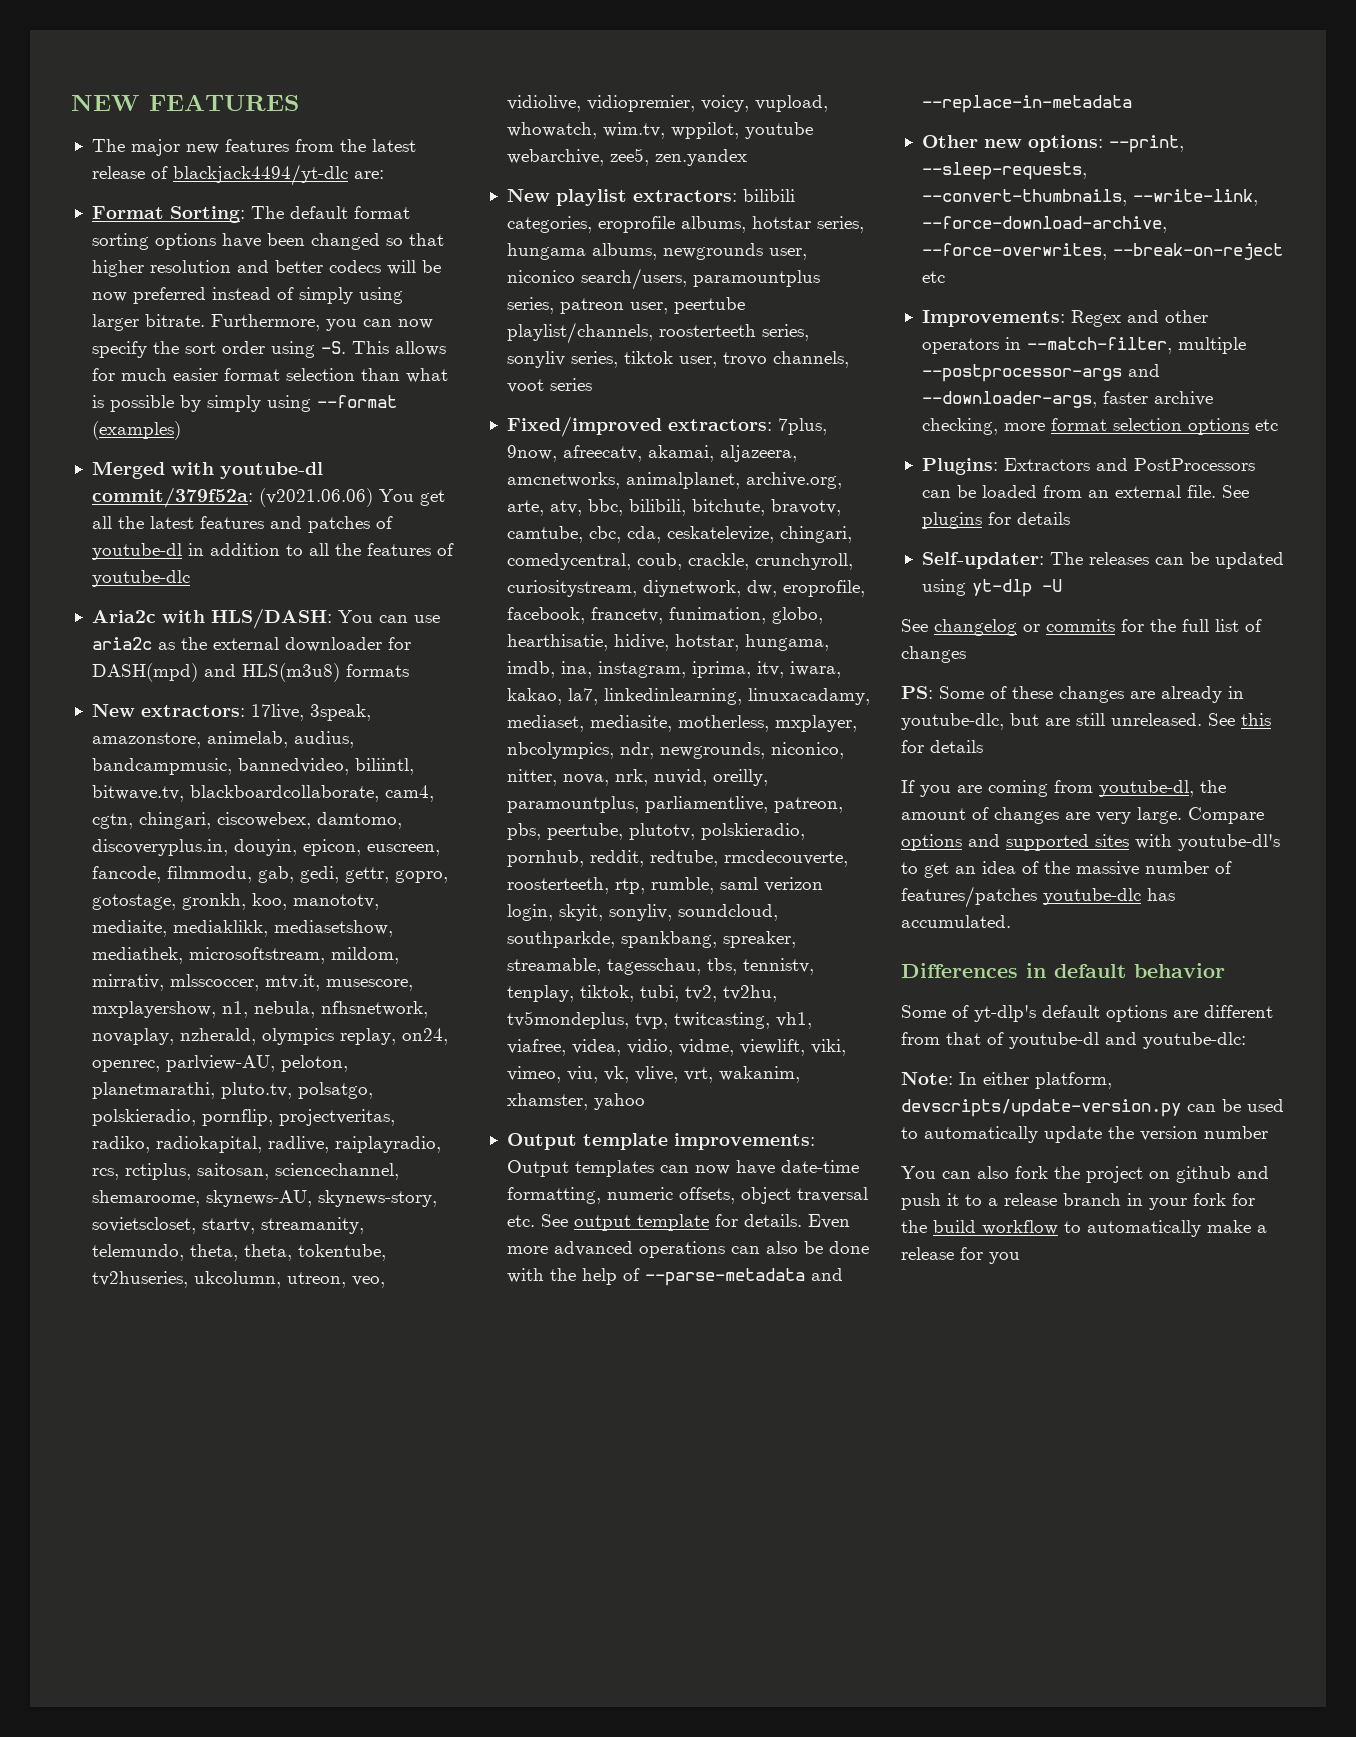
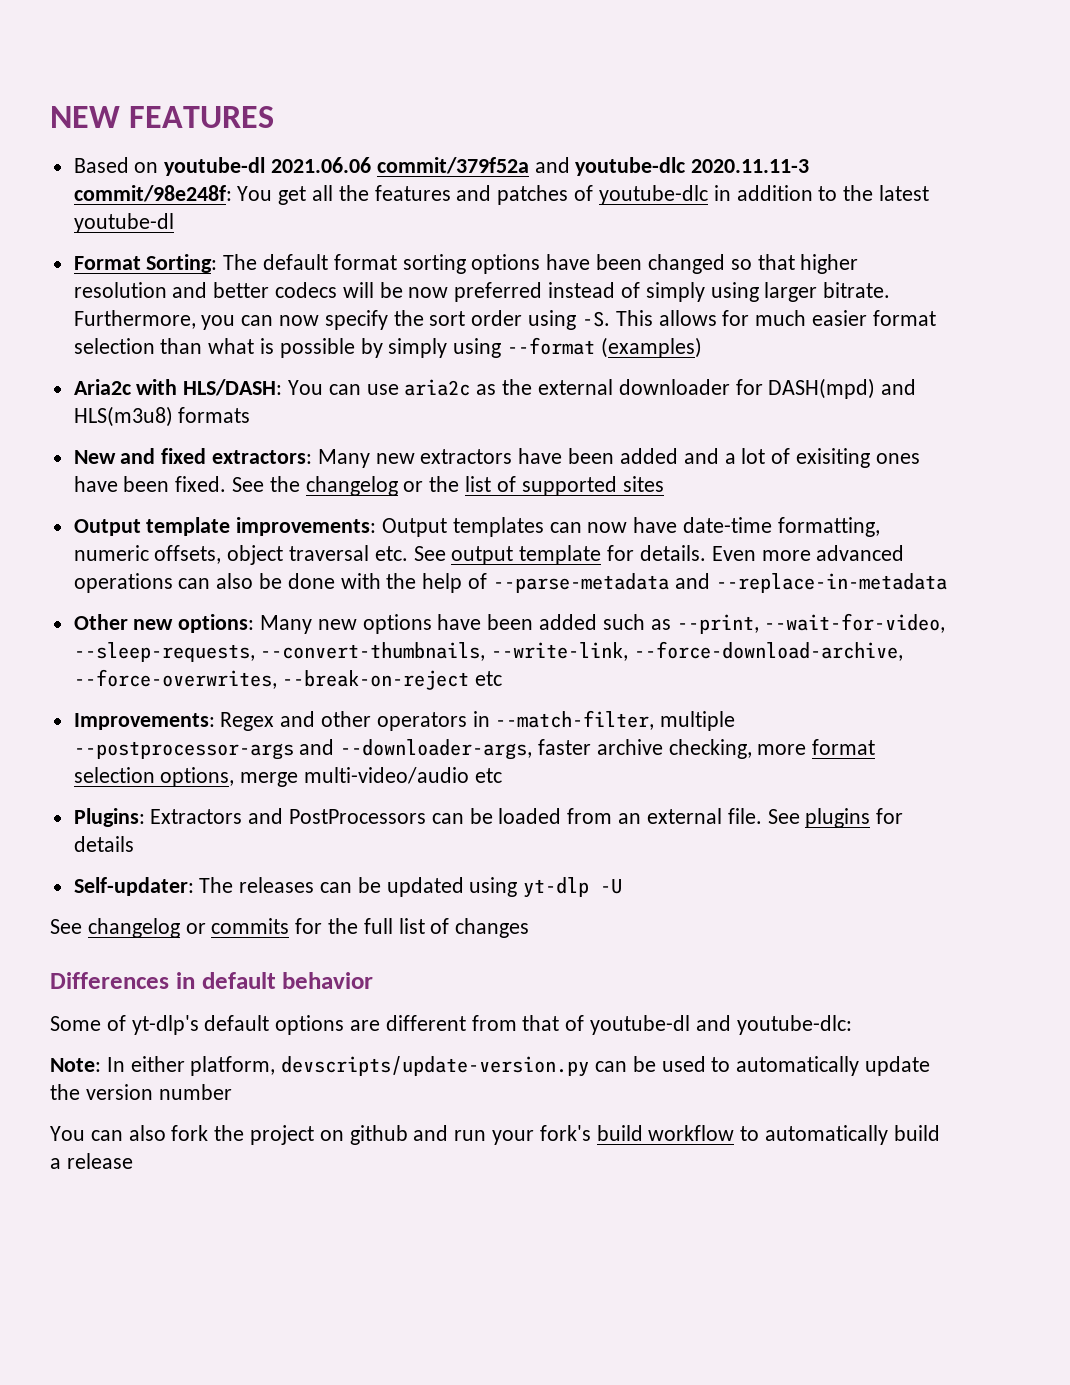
[91,139,416,156] [91,164,384,186] The major new features from the latest release of blackjack4494/yt-dlc are: -> [73,157,810,176] [73,185,929,205] [73,213,174,233] Based on youtube-dl 2021.06.06 commit/379f52a and youtube-dlc 2020.11.11-3 commit/98e248f: You get all the features and patches of youtube-dlc in addition to the latest youtube-dl
[91,461,323,479] [91,487,445,508] [91,516,393,533] [91,543,454,560] [91,570,190,587] // Merged with youtube-dl commit/379f52a: (v2021.06.06) You get all the latest features and patches of youtube-dl in addition to all the features of youtube-dlc -> (702, 347) none
[140,704,371,721] [91,731,354,748] [91,758,414,775] [91,785,434,802] [91,812,402,829] [91,839,440,856] [91,866,448,883] [91,893,379,910] [91,920,393,937] [91,947,399,964] [91,974,413,991] [91,1001,428,1018] [91,1028,448,1045] [91,1055,348,1072] [91,1082,373,1099] [91,1109,395,1126] [91,1136,441,1153] [91,1163,399,1180] [91,1190,437,1207] [91,1217,364,1234] [91,1244,386,1261] [91,1271,385,1288] [506,95,828,112] [506,122,813,139] [506,148,747,166] [506,189,795,206] [506,216,864,233] [506,243,807,260] [506,268,820,290] [506,297,745,314] [506,322,809,344] [506,351,849,368] [506,378,592,393] [506,416,827,437] [506,445,797,462] [506,472,842,489] [506,499,841,516] [506,526,852,543] [506,553,853,570] [506,580,865,597] [506,607,823,624] [506,634,829,651] [506,661,841,678] [506,688,870,705] [506,715,857,732] [506,742,844,759] [506,769,768,786] [506,796,843,813] [506,823,805,840] [506,850,848,867] [506,877,823,894] [506,904,778,921] [506,931,796,948] [506,958,814,975] [506,985,777,1002] [506,1011,812,1029] [506,1039,846,1056] [506,1066,800,1083] [506,1093,645,1110] extractors: 17live, 3speak, amazonstore, animelab, audius, bandcampmusic, bannedvideo, biliintl, bitwave.tv, blackboardcollaborate, cam4, cgtn, chingari, ciscowebex, damtomo, discoveryplus.in, douyin, epicon, euscreen, fancode, filmmodu, gab, gedi, gettr, gopro, gotostage, gronkh, koo, manototv, mediaite, mediaklikk, mediasetshow, mediathek, microsoftstream, mildom, mirrativ, mlsscoccer, mtv.it, musescore, mxplayershow, n1, nebula, nfhsnetwork, novaplay, nzherald, olympics replay, on24, openrec, parlview-AU, peloton, planetmarathi, pluto.tv, polsatgo, polskieradio, pornflip, projectveritas, radiko, radiokapital, radlive, raiplayradio, rcs, rctiplus, saitosan, sciencechannel, shemaroome, skynews-AU, skynews-story, sovietscloset, startv, streamanity, telemundo, theta, theta, tokentube, tv2huseries, ukcolumn, utreon, veo, vidiolive, vidiopremier, voicy, vupload, whowatch, wim.tv, wppilot, youtube webarchive, zee5, zen.yandex // New playlist extractors: bilibili categories, eroprofile albums, hotstar series, hungama albums, newgrounds user, niconico search/users, paramountplus series, patreon user, peertube playlist/channels, roosterteeth series, sonyliv series, tiktok user, trovo channels, voot series // Fixed/improved extractors: 7plus, 9now, afreecatv, akamai, aljazeera, amcnetworks, animalplanet, archive.org, arte, atv, bbc, bilibili, bitchute, bravotv, camtube, cbc, cda, ceskatelevize, chingari, comedycentral, coub, crackle, crunchyroll, curiositystream, diynetwork, dw, eroprofile, facebook, francetv, funimation, globo, hearthisatie, hidive, hotstar, hungama, imdb, ina, instagram, iprima, itv, iwara, kakao, la7, linkedinlearning, linuxacadamy, mediaset, mediasite, motherless, mxplayer, nbcolympics, ndr, newgrounds, niconico, nitter, nova, nrk, nuvid, oreilly, paramountplus, parliamentlive, patreon, pbs, peertube, plutotv, polskieradio, pornhub, reddit, redtube, rmcdecouverte, roosterteeth, rtp, rumble, saml verizon login, skyit, sonyliv, soundcloud, southparkde, spankbang, spreaker, streamable, tagesschau, tbs, tennistv, tenplay, tiktok, tubi, tv2, tv2hu, tv5mondeplus, tvp, twitcasting, vh1, viafree, videa, vidio, vidme, viewlift, viki, vimeo, viu, vk, vlive, vrt, wakanim, xhamster, yahoo -> [120,448,920,468] [73,476,664,496] and fixed extractors: Many new extractors have been added and a lot of exisiting ones have been fixed. See the changelog or the list of supported sites
[1108,135,1184,153] --print, -> [260,613,946,634] Many new options have been added such as --print, --wait-for-video,
[1187,418,1249,435] options -> [160,767,470,787] options, merge multi-video/audio
[901,686,1244,703] [901,713,1271,730] [901,740,983,753] [901,780,1226,797] [901,807,1264,824] [901,834,1280,851] [901,861,1232,878] [901,886,1175,908] [901,915,1011,928] // PS: Some of these changes are already in youtube-dlc, but are still unreleased. See this for details // If you are coming from youtube-dl, the amount of changes are very large. Compare options and supported sites with youtube-dl's to get an idea of the massive number of features/patches youtube-dlc has accumulated. -> (530, 928) none
[901,1193,1255,1210] [901,1220,927,1233] push it to a release branch in your fork for the -> [454,1125,591,1145] run your fork's
[1207,1220,1267,1233] [901,1247,1020,1264] make a release for you -> [893,1125,940,1141] [50,1153,133,1169] build a release

